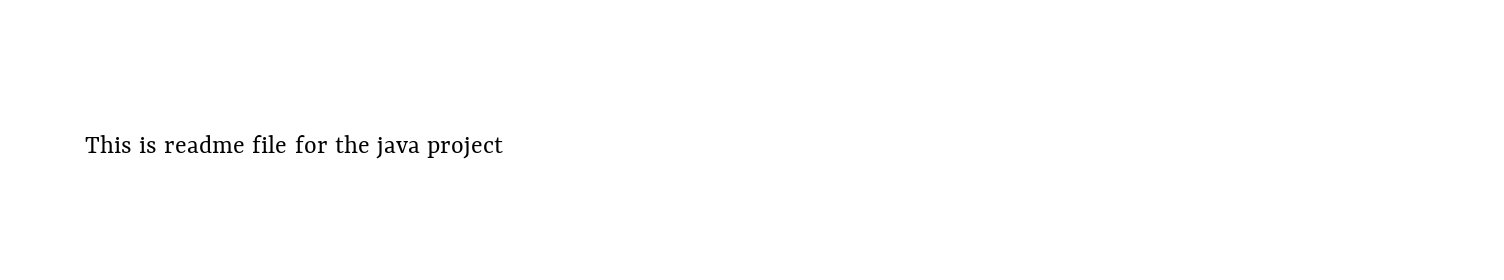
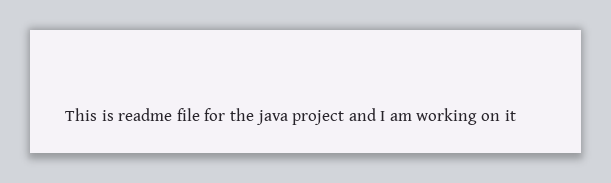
(504, 148) none -> [348,108,516,125] and I am working on it

